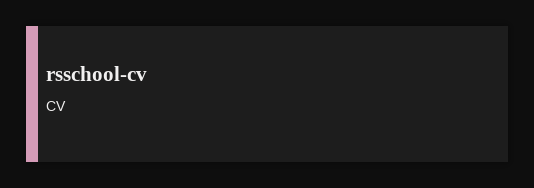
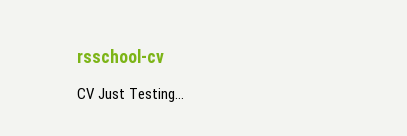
(66, 106) none -> [98,88,185,102] Just Testing...

